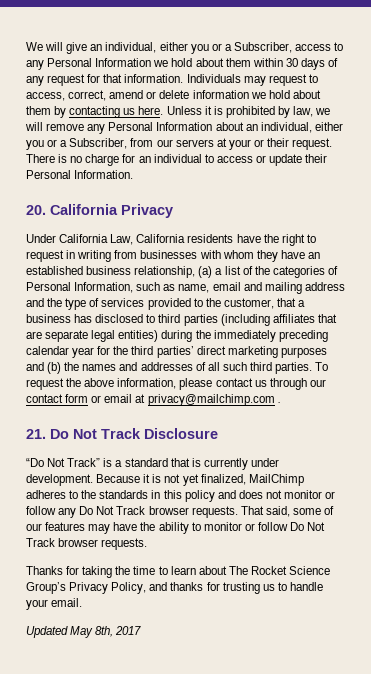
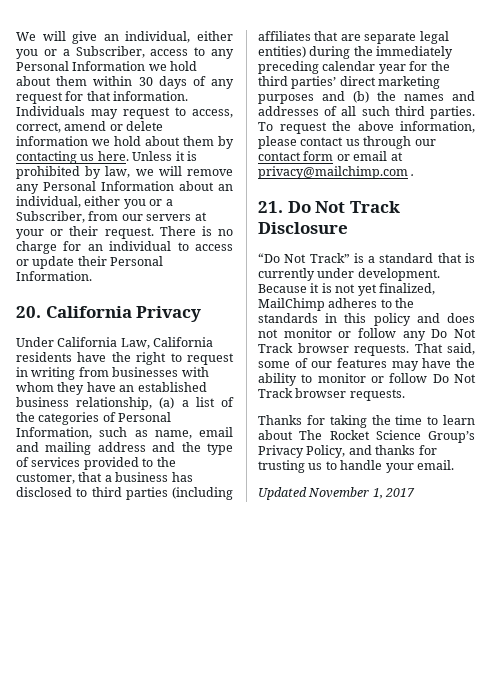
[70,626,114,638] May 8th, -> [308,487,383,499] November 1,

